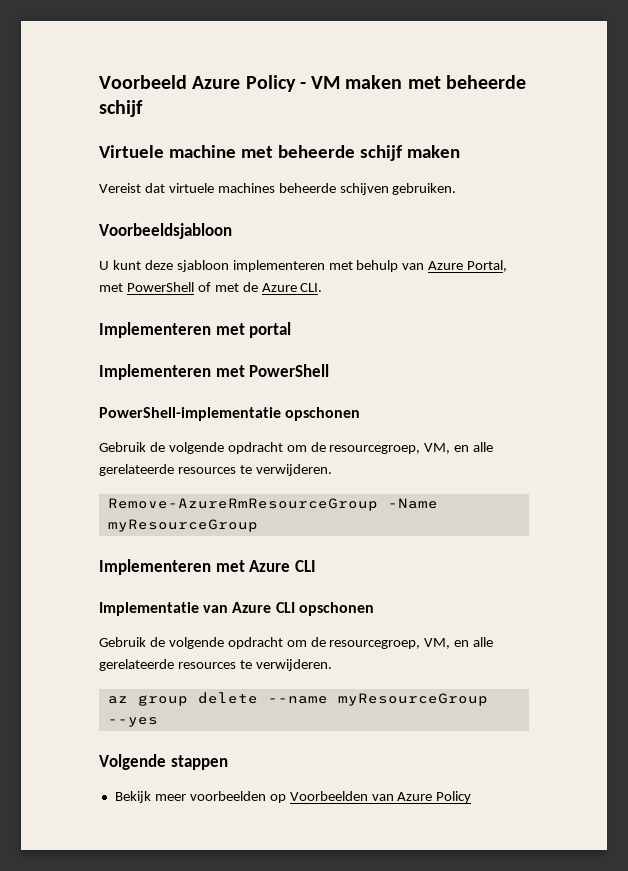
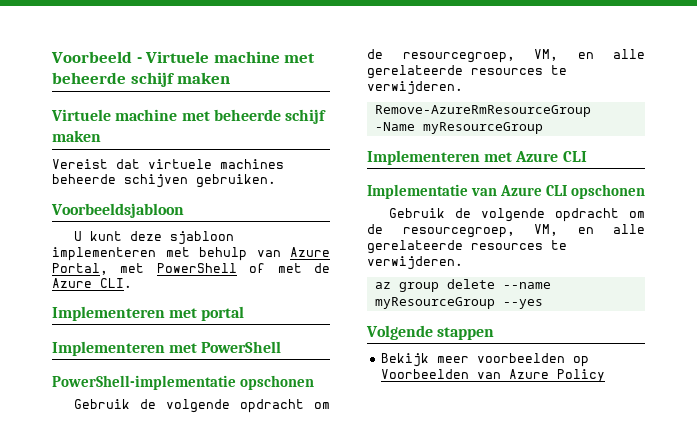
[192,75,526,92] [99,100,143,117] Azure Policy - VM maken met beheerde schijf -> [136,51,316,63] [52,72,231,87] - Virtuele machine met beheerde schijf maken

